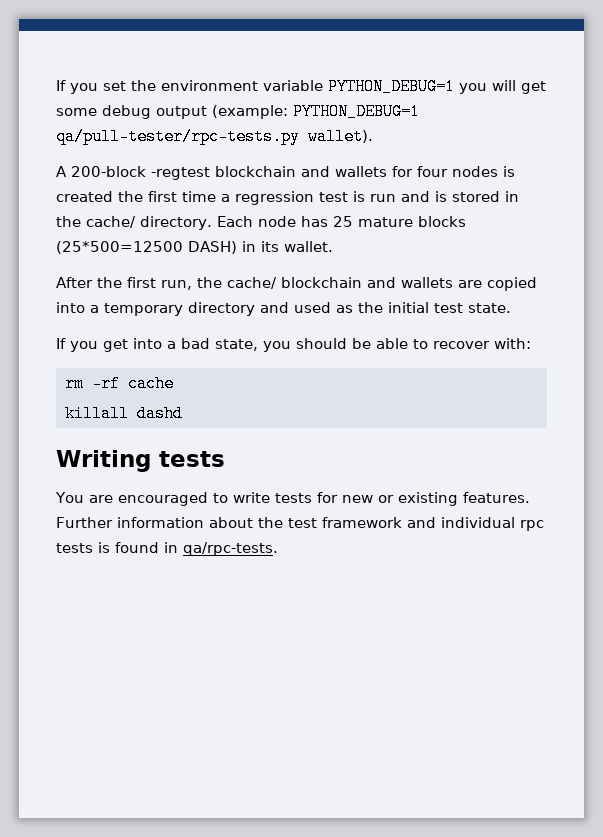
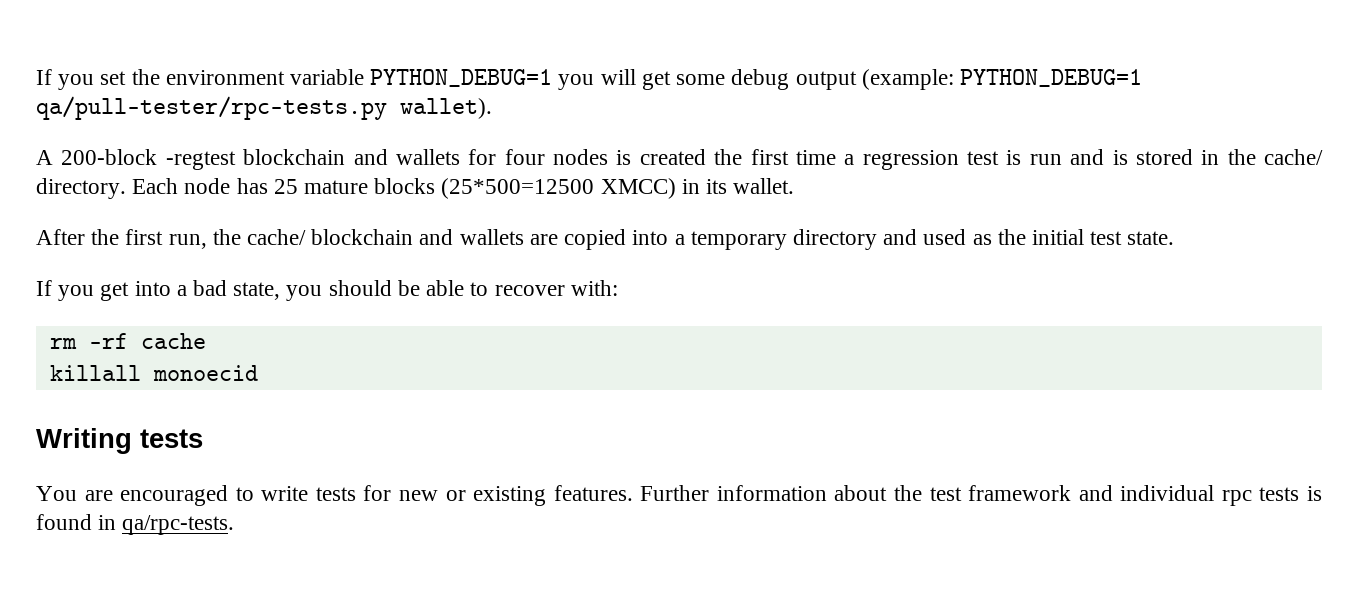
[188,241,237,254] DASH) -> [600,178,676,199] XMCC)
[136,405,183,422] dashd -> [152,365,258,381] monoecid

